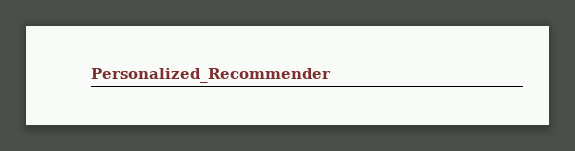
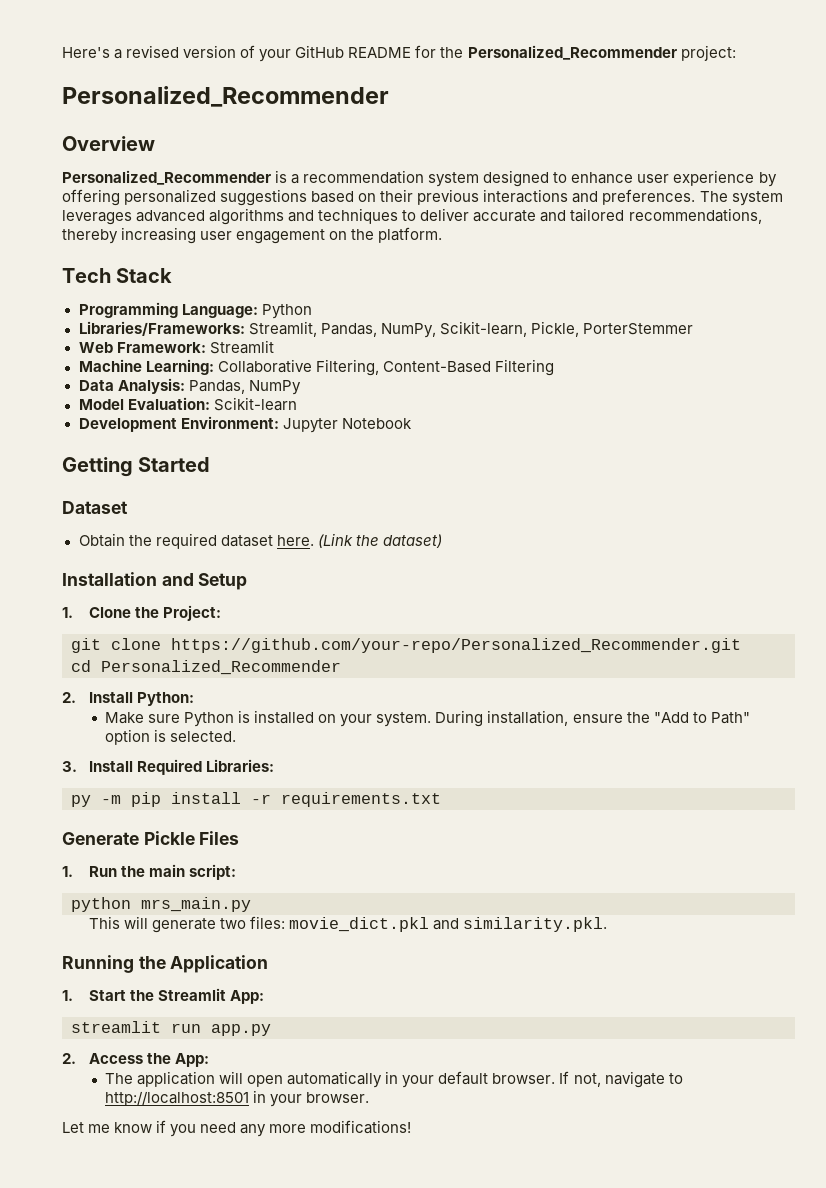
[91,68,331,83] Personalized_Recommender -> [62,45,736,62] [62,86,389,107] [62,136,155,151] [62,170,777,187] [62,189,783,206] [62,208,762,225] [62,227,443,244] [62,268,173,283] [78,302,312,319] [78,321,693,338] [78,340,274,354] [78,359,554,376] [78,378,301,395] [78,397,297,411] [78,416,412,433] [62,457,211,477] [62,501,128,514] [78,533,442,549] [62,572,248,590] [62,605,221,621] [71,638,741,653] [71,660,341,675] [62,692,194,706] [105,710,750,727] [105,729,237,745] [62,759,274,775] [71,792,441,807] [62,831,240,845] [62,864,236,880] [71,897,251,912] [88,916,607,933] [62,955,269,973] [62,988,264,1004] [71,1021,271,1036] [62,1053,209,1067] [105,1071,683,1088] [105,1090,370,1107] [62,1120,412,1137] Here's a revised version of your GitHub README for the Personalized_Recommender project: // Personalized_Recommender // Overview // Personalized_Recommender is a recommendation system designed to enhance user experience by offering personalized suggestions based on their previous interactions and preferences. The system leverages advanced algorithms and techniques to deliver accurate and tailored recommendations, thereby increasing user engagement on the platform. // Tech Stack // Programming Language: Python // Libraries/Frameworks: Streamlit, Pandas, NumPy, Scikit-learn, Pickle, PorterStemmer // Web Framework: Streamlit // Machine Learning: Collaborative Filtering, Content-Based Filtering // Data Analysis: Pandas, NumPy // Model Evaluation: Scikit-learn // Development Environment: Jupyter Notebook // Getting Started // Dataset // Obtain the required dataset here. (Link the dataset) // Installation and Setup // 1. Clone the Project: // git clone https://github.com/your-repo/Personalized_Recommender.git // cd Personalized_Recommender // 2. Install Python: // Make sure Python is installed on your system. During installation, ensure the "Add to Path" option is selected. // 3. Install Required Libraries: // py -m pip install -r requirements.txt // Generate Pickle Files // 1. Run the main script: // python mrs_main.py // This will generate two files: movie_dict.pkl and similarity.pkl. // Running the Application // 1. Start the Streamlit App: // streamlit run app.py // 2. Access the App: // The application will open automatically in your default browser. If not, navigate to http://localhost:8501 in your browser. // Let me know if you need any more modifications!

